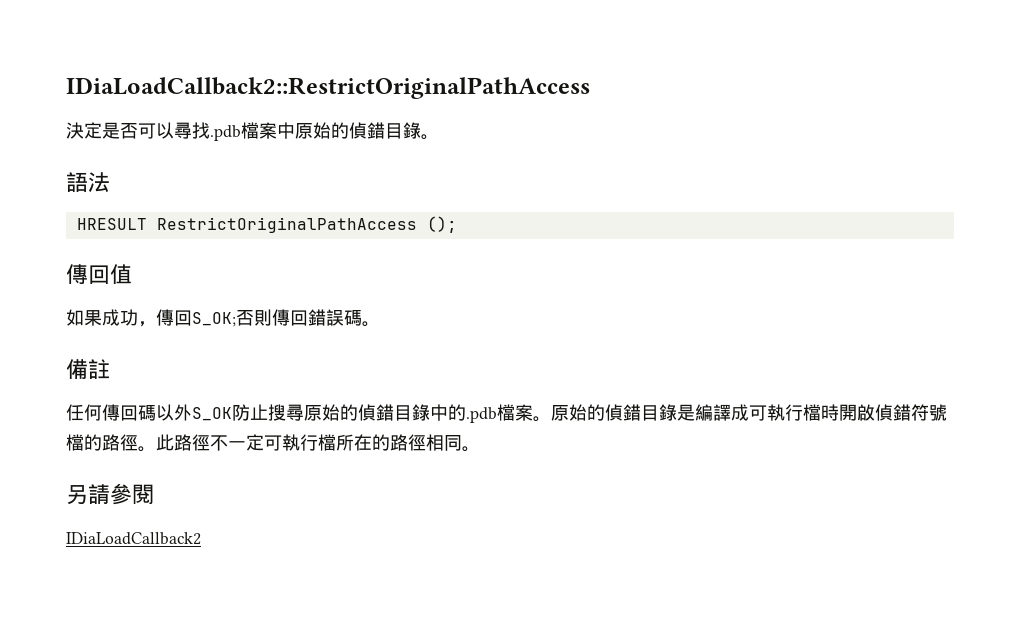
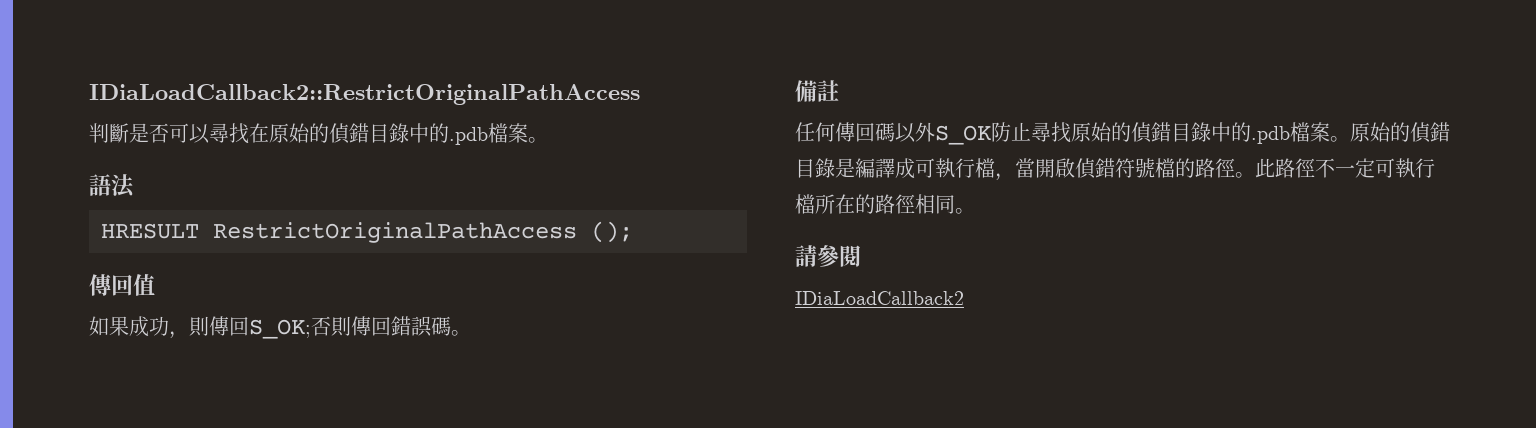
[66,122,102,139] 決定 -> [89,123,129,143] 判斷
[210,122,421,141] .pdb檔案中原始的偵錯目錄 -> [249,123,528,145] 在原始的偵錯目錄中的.pdb檔案
(156, 324) none -> [189,316,209,337] 則
[268,404,304,421] 搜尋 -> [1031,122,1071,143] 尋找
[821,404,839,421] 時 -> [995,158,1035,181] ，當
[66,485,88,505] 另 -> (975, 211) none

